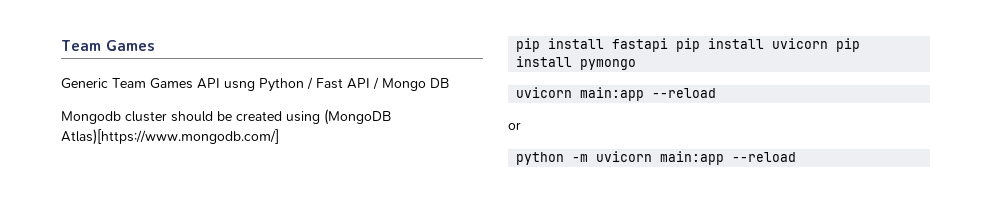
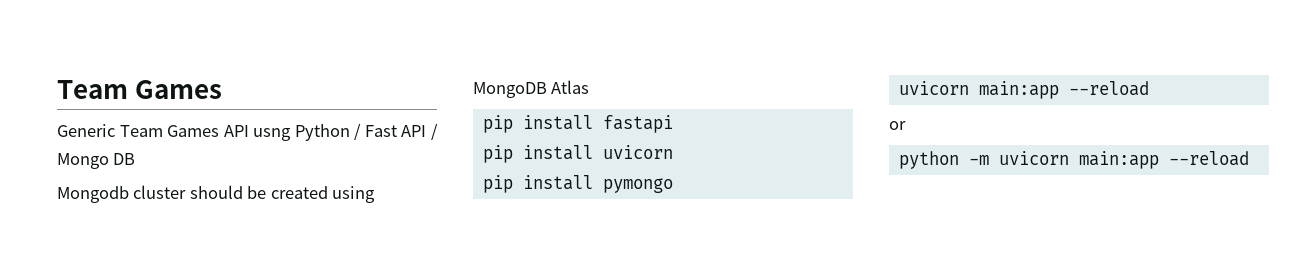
[324,109,391,125] [61,129,279,145] (MongoDB Atlas)[https://www.mongodb.com/] -> [473,80,590,98] MongoDB Atlas
(669, 45) none -> (673, 124) //
(829, 43) none -> (673, 152) //

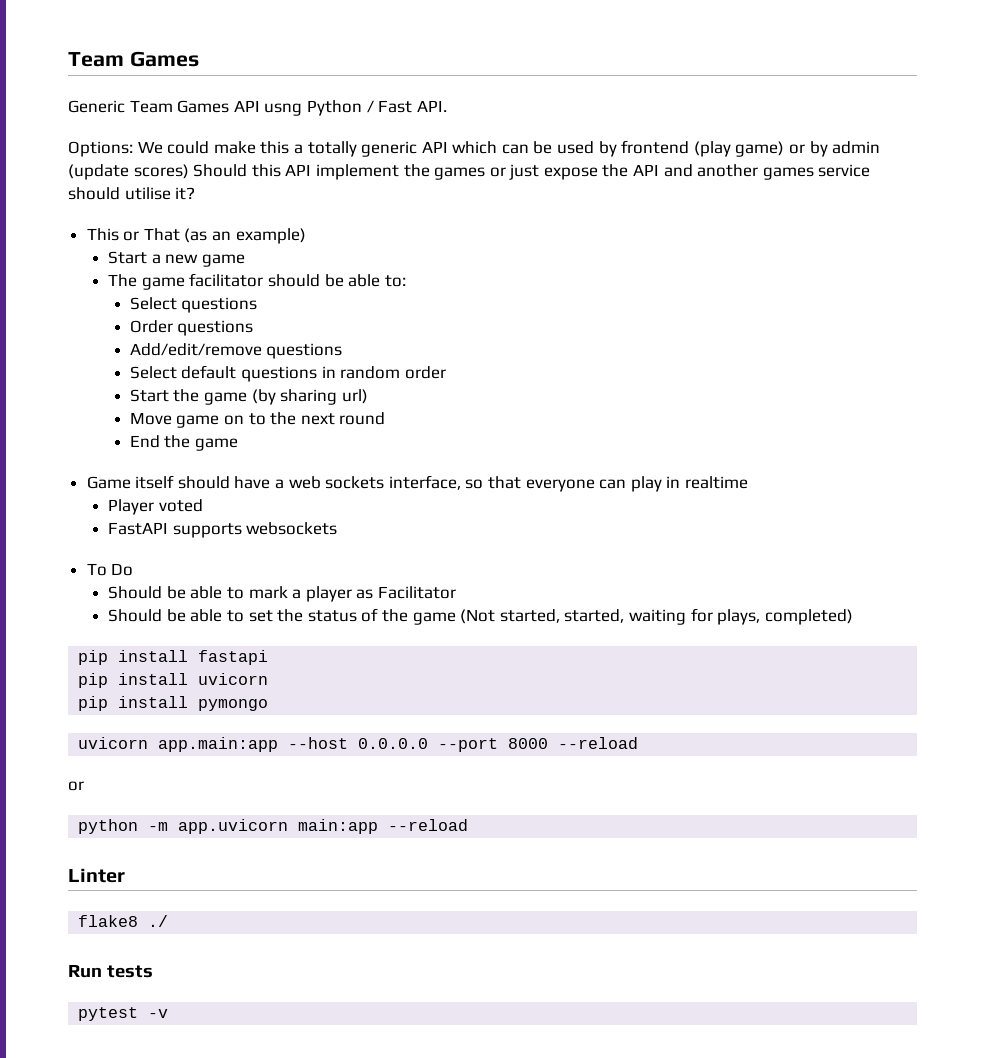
[401,123,438,140] [57,153,136,169] [57,185,376,203] [473,80,590,98] API / Mongo DB // Mongodb cluster should be created using MongoDB Atlas -> [416,100,447,112] [68,140,881,157] [68,164,871,180] [68,187,196,200] [86,228,306,244] [108,251,246,267] [108,273,406,290] [129,297,258,313] [129,320,254,336] [129,343,343,359] [129,365,446,382] [129,389,368,405] [129,412,386,428] [129,435,238,451] [86,475,748,492] [108,499,203,515] [108,522,338,538] [86,563,134,576] [108,586,456,602] [108,608,853,625] API. // Options: We could make this a totally generic API which can be used by frontend (play game) or by admin (update scores) Should this API implement the games or just expose the API and another games service should utilise it? // This or That (as an example) // Start a new game // The game facilitator should be able to: // Select questions // Order questions // Add/edit/remove questions // Select default questions in random order // Start the game (by sharing url) // Move game on to the next round // End the game // Game itself should have a web sockets interface, so that everyone can play in realtime // Player voted // FastAPI supports websockets // To Do // Should be able to mark a player as Facilitator // Should be able to set the status of the game (Not started, started, waiting for plays, completed)
[978,81,1059,99] main:app -> [158,737,549,752] app.main:app --host 0.0.0.0 --port 8000
[998,151,1249,169] uvicorn main:app --reload -> [178,819,469,834] [68,868,125,883] [78,915,169,927] [68,965,153,978] [78,1007,169,1021] app.uvicorn main:app --reload // Linter // flake8 ./ // Run tests // pytest -v

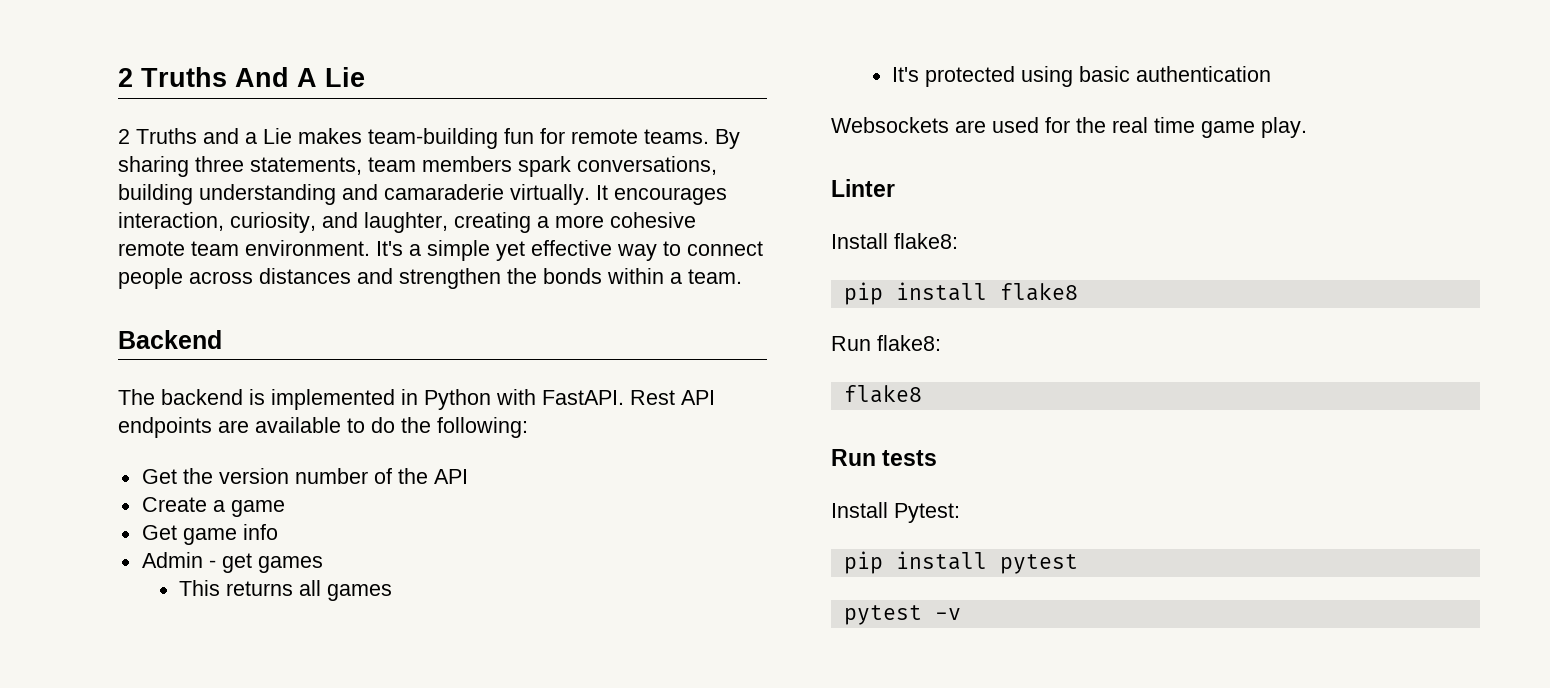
[68,51,199,67] [68,100,447,116] [68,140,881,157] [68,164,871,180] [68,187,196,200] [86,228,306,244] [108,251,246,267] [108,273,406,290] [129,297,258,313] [129,320,254,336] [129,343,343,359] [129,365,446,382] [129,389,368,405] [129,412,386,428] [129,435,238,451] [86,475,748,492] [108,499,203,515] [108,522,338,538] [86,563,134,576] [108,586,456,602] [108,608,853,625] [78,650,269,665] [78,673,269,688] [78,696,269,711] [78,737,639,752] [68,781,84,791] [78,819,469,834] [68,868,125,883] [78,915,169,927] Team Games // Generic Team Games API usng Python / Fast API. // Options: We could make this a totally generic API which can be used by frontend (play game) or by admin (update scores) Should this API implement the games or just expose the API and another games service should utilise it? // This or That (as an example) // Start a new game // The game facilitator should be able to: // Select questions // Order questions // Add/edit/remove questions // Select default questions in random order // Start the game (by sharing url) // Move game on to the next round // End the game // Game itself should have a web sockets interface, so that everyone can play in realtime // Player voted // FastAPI supports websockets // To Do // Should be able to mark a player as Facilitator // Should be able to set the status of the game (Not started, started, waiting for plays, completed) // pip install fastapi // pip install uvicorn // pip install pymongo // uvicorn app.main:app --host 0.0.0.0 --port 8000 --reload // or // python -m app.uvicorn main:app --reload // Linter // flake8 ./ -> [118,67,365,87] [118,128,740,149] [118,156,717,177] [118,184,727,205] [118,212,696,233] [118,240,763,261] [118,268,742,289] [118,330,222,349] [118,389,715,410] [118,417,528,438] [141,468,468,484] [141,497,285,517] [141,524,278,545] [141,552,323,573] [179,580,393,601] [892,66,1272,87] [831,117,1307,138] [831,179,895,197] [831,233,958,249] [843,282,1078,305] [831,335,941,351] [843,385,922,403] 2 Truths And A Lie // 2 Truths and a Lie makes team-building fun for remote teams. By sharing three statements, team members spark conversations, building understanding and camaraderie virtually. It encourages interaction, curiosity, and laughter, creating a more cohesive remote team environment. It's a simple yet effective way to connect people across distances and strengthen the bonds within a team. // Backend // The backend is implemented in Python with FastAPI. Rest API endpoints are available to do the following: // Get the version number of the API // Create a game // Get game info // Admin - get games // This returns all games // It's protected using basic authentication // Websockets are used for the real time game play. // Linter // Install flake8: // pip install flake8 // Run flake8: // flake8
(153, 971) none -> [831,502,960,523] [843,551,1078,574] // Install Pytest: // pip install pytest

